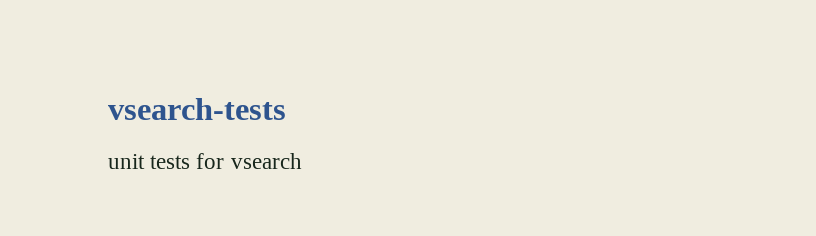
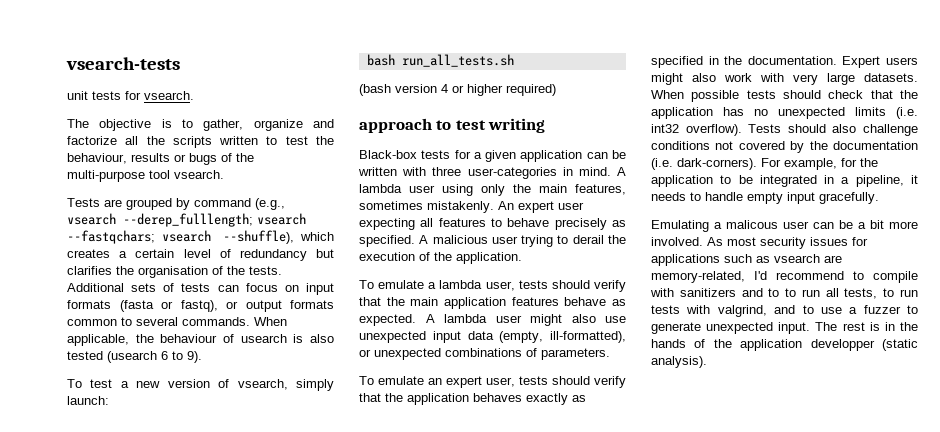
[230,153,302,169] vsearch -> [144,91,194,100] [67,119,334,131] [67,136,334,148] [67,153,254,165] [67,170,224,182] [67,198,285,210] [67,213,306,227] [67,230,334,244] [67,249,334,261] [67,266,282,278] [67,283,334,295] [67,300,334,312] [67,317,287,326] [67,334,334,346] [67,351,202,363] [67,379,334,391] [67,396,109,405] [366,54,514,67] [359,84,556,96] [359,118,546,133] [359,150,626,162] [358,167,626,179] [359,184,626,196] [359,201,584,213] [359,218,626,230] [359,235,626,247] [359,252,522,264] [359,280,626,292] [359,297,626,309] [359,314,626,326] [359,331,626,343] [359,348,610,360] [359,376,626,388] [359,393,586,405] [651,56,918,68] [651,73,918,85] [651,90,918,102] [651,107,918,119] [651,124,918,136] [651,141,918,153] [651,158,878,170] [651,175,918,187] [651,192,879,204] [651,220,918,232] [651,237,868,249] [651,254,842,266] [651,271,918,283] [650,288,918,299] [651,305,918,317] [651,322,918,334] [651,339,918,351] [651,356,707,368] vsearch. // The objective is to gather, organize and factorize all the scripts written to test the behaviour, results or bugs of the multi-purpose tool vsearch. // Tests are grouped by command (e.g., vsearch --derep_fulllength; vsearch --fastqchars; vsearch --shuffle), which creates a certain level of redundancy but clarifies the organisation of the tests. Additional sets of tests can focus on input formats (fasta or fastq), or output formats common to several commands. When applicable, the behaviour of usearch is also tested (usearch 6 to 9). // To test a new version of vsearch, simply launch: // bash run_all_tests.sh // (bash version 4 or higher required) // approach to test writing // Black-box tests for a given application can be written with three user-categories in mind. A lambda user using only the main features, sometimes mistakenly. An expert user expecting all features to behave precisely as specified. A malicious user trying to derail the execution of the application. // To emulate a lambda user, tests should verify that the main application features behave as expected. A lambda user might also use unexpected input data (empty, ill-formatted), or unexpected combinations of parameters. // To emulate an expert user, tests should verify that the application behaves exactly as specified in the documentation. Expert users might also work with very large datasets. When possible tests should check that the application has no unexpected limits (i.e. int32 overflow). Tests should also challenge conditions not covered by the documentation (i.e. dark-corners). For example, for the application to be integrated in a pipeline, it needs to handle empty input gracefully. // Emulating a malicous user can be a bit more involved. As most security issues for applications such as vsearch are memory-related, I'd recommend to compile with sanitizers and to to run all tests, to run tests with valgrind, and to use a fuzzer to generate unexpected input. The rest is in the hands of the application developper (static analysis).

